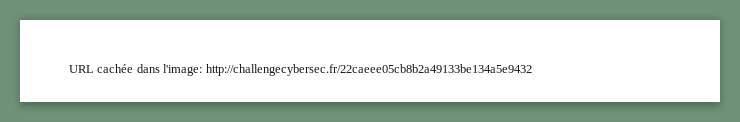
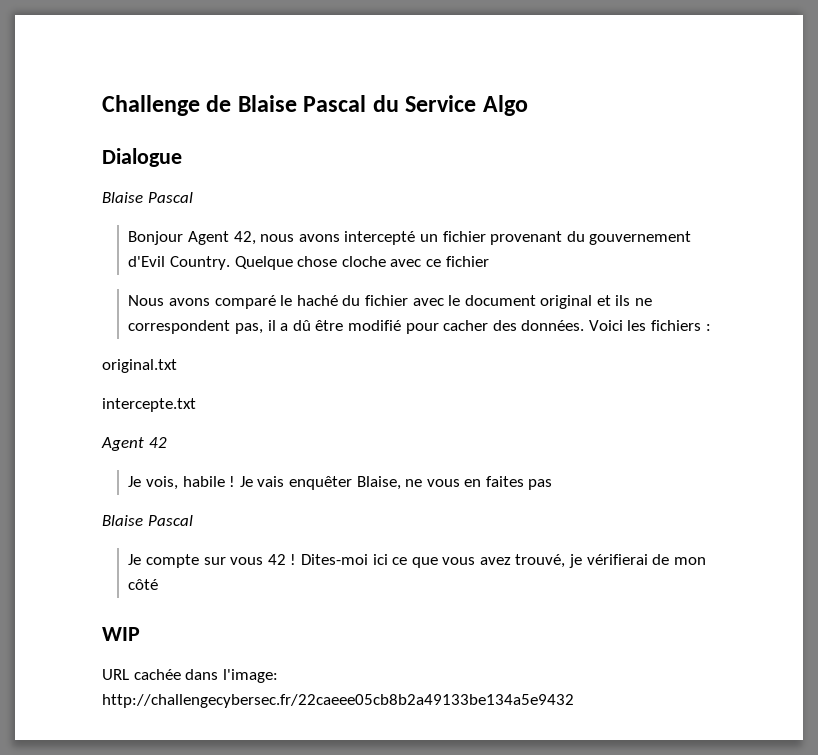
(69, 69) none -> [102,95,528,116] [102,148,182,167] [102,192,193,203] [128,231,692,245] [128,256,489,270] [128,295,653,309] [128,320,711,334] [102,359,177,373] [102,398,196,412] [101,437,167,451] [128,476,553,490] [102,515,193,526] [128,554,706,568] [128,579,159,590] [102,627,140,641] Challenge de Blaise Pascal du Service Algo // Dialogue // Blaise Pascal // Bonjour Agent 42, nous avons intercepté un fichier provenant du gouvernement d'Evil Country. Quelque chose cloche avec ce fichier // Nous avons comparé le haché du fichier avec le document original et ils ne correspondent pas, il a dû être modifié pour cacher des données. Voici les fichiers : // original.txt // intercepte.txt // Agent 42 // Je vois, habile ! Je vais enquêter Blaise, ne vous en faites pas // Blaise Pascal // Je compte sur vous 42 ! Dites-moi ici ce que vous avez trouvé, je vérifierai de mon côté // WIP //

